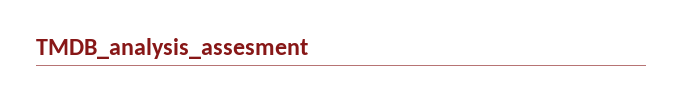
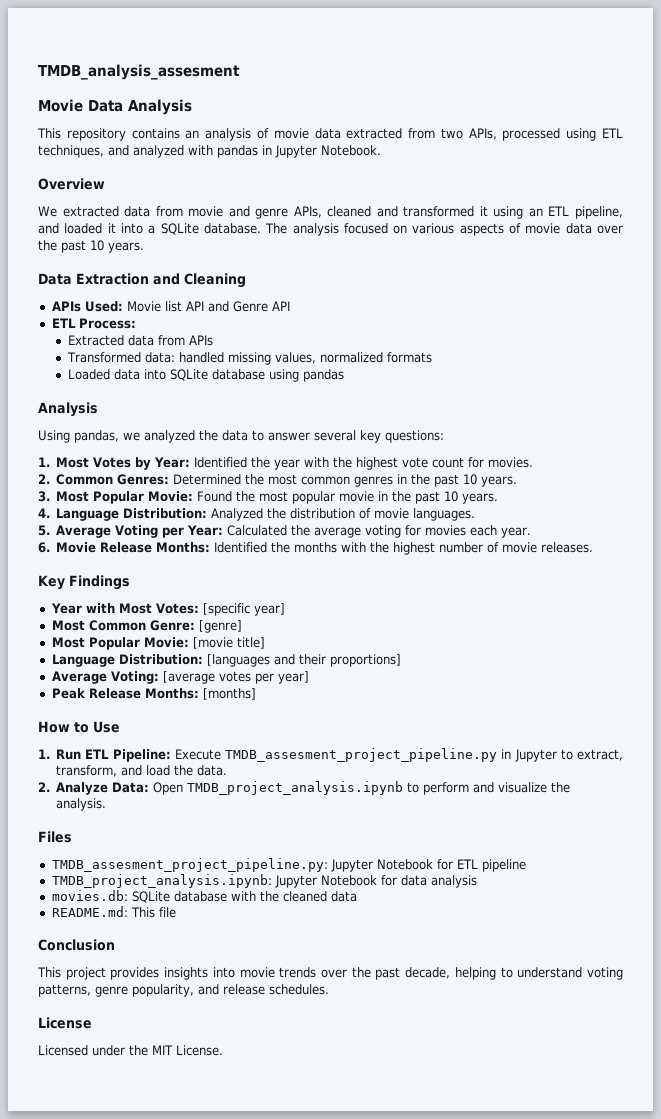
(308, 48) none -> [38,99,192,115] [37,128,623,141] [38,145,381,158] [38,178,105,190] [38,206,624,219] [38,223,623,236] [38,240,144,253] [38,273,246,288] [51,301,290,312] [51,318,136,329] [67,335,213,346] [66,352,432,365] [67,369,344,382] [38,402,98,417] [38,430,444,443] [38,457,534,470] [38,474,518,487] [38,491,499,504] [38,508,476,521] [38,525,532,538] [38,542,594,555] [38,575,130,590] [50,603,285,616] [51,620,242,633] [51,637,265,650] [51,654,401,667] [51,671,309,684] [51,688,256,700] [38,721,120,733] [38,748,623,762] [56,765,228,777] [38,781,571,795] [56,798,107,811] [38,831,72,843] [51,858,526,872] [51,874,477,888] [51,890,357,903] [51,906,176,918] [38,939,115,951] [37,967,624,980] [38,984,329,997] [38,1017,92,1029] [38,1045,223,1056] // Movie Data Analysis // This repository contains an analysis of movie data extracted from two APIs, processed using ETL techniques, and analyzed with pandas in Jupyter Notebook. // Overview // We extracted data from movie and genre APIs, cleaned and transformed it using an ETL pipeline, and loaded it into a SQLite database. The analysis focused on various aspects of movie data over the past 10 years. // Data Extraction and Cleaning // APIs Used: Movie list API and Genre API // ETL Process: // Extracted data from APIs // Transformed data: handled missing values, normalized formats // Loaded data into SQLite database using pandas // Analysis // Using pandas, we analyzed the data to answer several key questions: // 1. Most Votes by Year: Identified the year with the highest vote count for movies. // 2. Common Genres: Determined the most common genres in the past 10 years. // 3. Most Popular Movie: Found the most popular movie in the past 10 years. // 4. Language Distribution: Analyzed the distribution of movie languages. // 5. Average Voting per Year: Calculated the average voting for movies each year. // 6. Movie Release Months: Identified the months with the highest number of movie releases. // Key Findings // Year with Most Votes: [specific year] // Most Common Genre: [genre] // Most Popular Movie: [movie title] // Language Distribution: [languages and their proportions] // Average Voting: [average votes per year] // Peak Release Months: [months] // How to Use // 1. Run ETL Pipeline: Execute TMDB_assesment_project_pipeline.py in Jupyter to extract, transform, and load the data. // 2. Analyze Data: Open TMDB_project_analysis.ipynb to perform and visualize the analysis. // Files // TMDB_assesment_project_pipeline.py: Jupyter Notebook for ETL pipeline // TMDB_project_analysis.ipynb: Jupyter Notebook for data analysis // movies.db: SQLite database with the cleaned data // README.md: This file // Conclusion // This project provides insights into movie trends over the past decade, helping to understand voting patterns, genre popularity, and release schedules. // License // Licensed under the MIT License.

